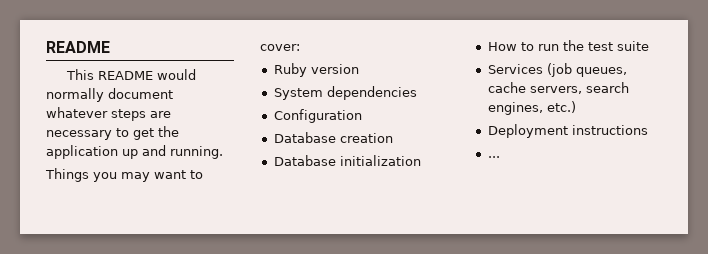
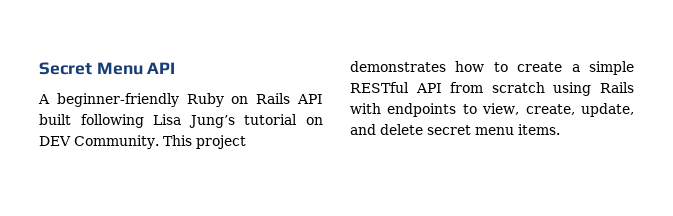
[46,41,110,53] [65,69,196,80] [46,88,173,102] [46,107,171,121] [46,126,179,140] [46,145,223,159] [45,168,203,182] [260,44,300,51] [273,63,359,77] [273,86,417,100] [273,109,362,123] [273,132,393,143] [273,155,421,166] [487,40,649,51] [487,63,627,77] [487,82,629,94] [487,101,576,115] [487,124,648,138] [487,156,500,158] README // This README would normally document whatever steps are necessary to get the application up and running. // Things you may want to cover: // Ruby version // System dependencies // Configuration // Database creation // Database initialization // How to run the test suite // Services (job queues, cache servers, search engines, etc.) // Deployment instructions // ... -> [39,62,176,75] [38,93,324,107] [39,114,323,128] [39,135,246,149] [350,61,634,75] [350,82,634,96] [350,103,634,117] [350,124,560,135] Secret Menu API // A beginner-friendly Ruby on Rails API built following Lisa Jung’s tutorial on DEV Community. This project demonstrates how to create a simple RESTful API from scratch using Rails with endpoints to view, create, update, and delete secret menu items.

